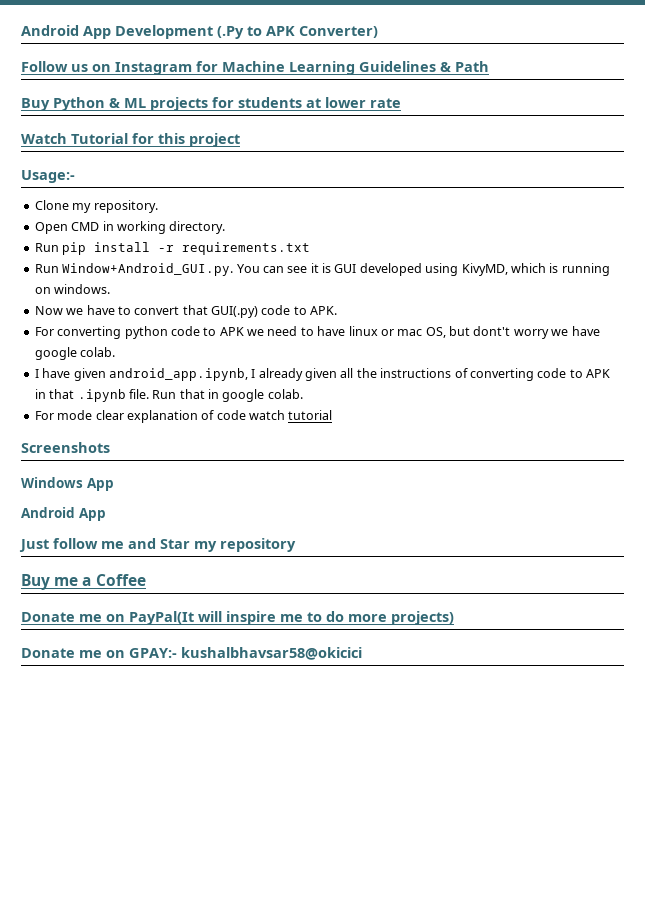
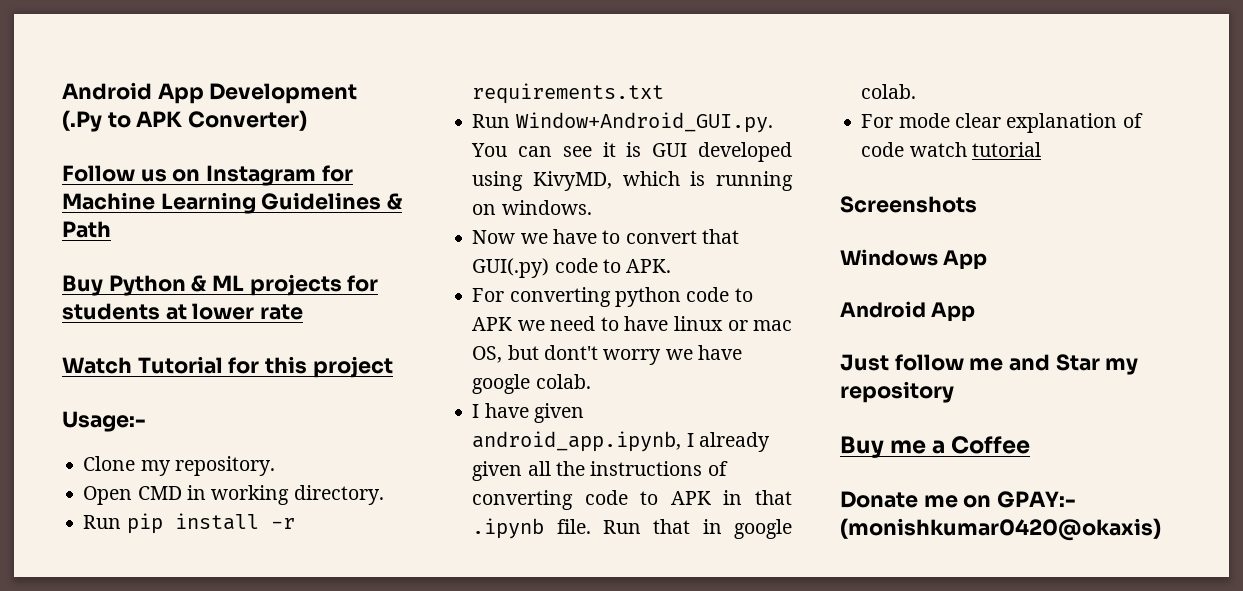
[21,611,454,625] // Donate me on PayPal(It will inspire me to do more projects) -> (1031, 445) none
[181,647,362,660] kushalbhavsar58@okicici -> [840,518,1161,541] (monishkumar0420@okaxis)

